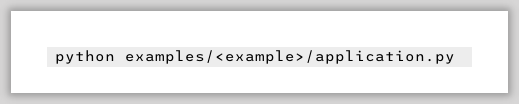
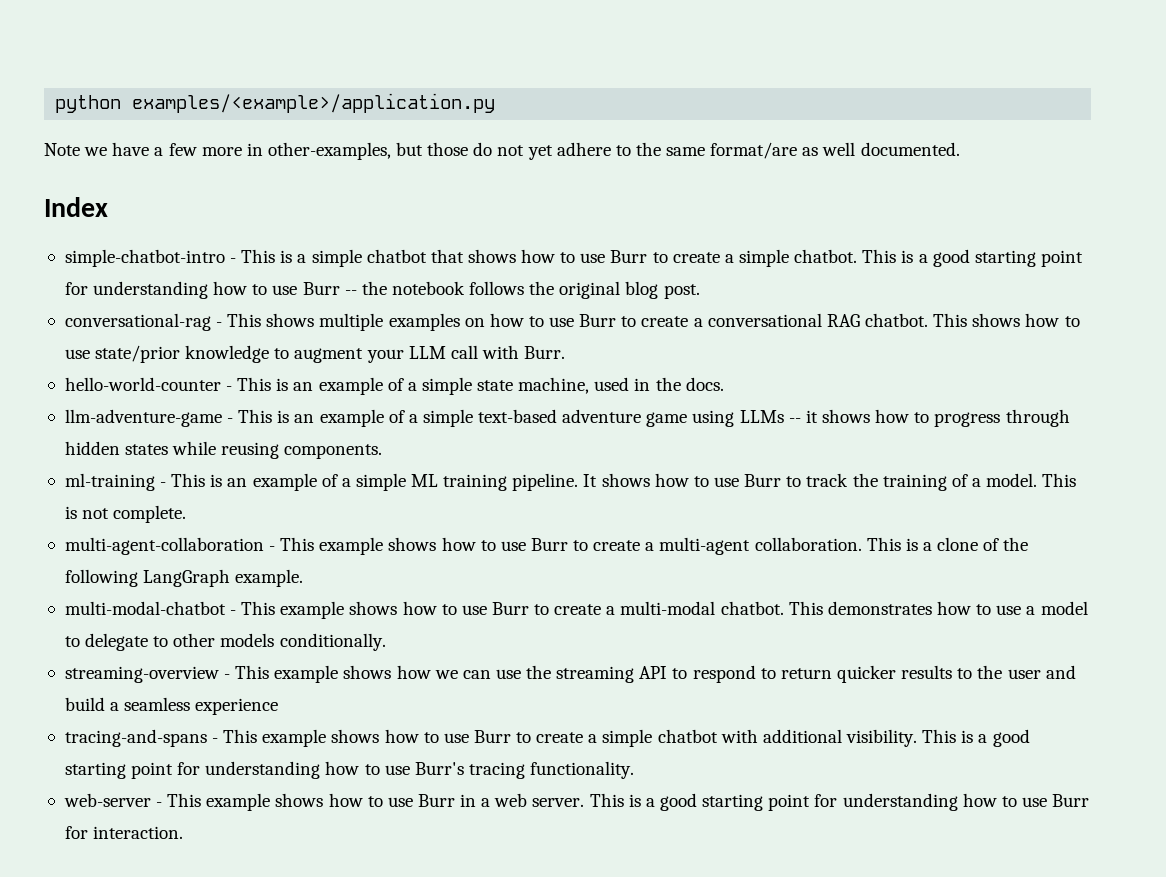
(455, 57) none -> [44,142,960,160] [44,197,108,217] [64,249,1083,267] [64,281,700,299] [64,313,1080,331] [64,345,566,363] [64,377,724,395] [64,409,1070,427] [64,441,383,459] [64,473,1077,491] [64,505,187,523] [64,537,1029,555] [64,569,304,587] [64,601,1088,619] [64,633,386,651] [64,665,1076,683] [64,697,279,715] [64,729,1030,747] [64,761,635,779] [63,793,1090,811] [64,826,184,839] // Note we have a few more in other-examples, but those do not yet adhere to the same format/are as well documented. // Index // simple-chatbot-intro - This is a simple chatbot that shows how to use Burr to create a simple chatbot. This is a good starting point for understanding how to use Burr -- the notebook follows the original blog post. // conversational-rag - This shows multiple examples on how to use Burr to create a conversational RAG chatbot. This shows how to use state/prior knowledge to augment your LLM call with Burr. // hello-world-counter - This is an example of a simple state machine, used in the docs. // llm-adventure-game - This is an example of a simple text-based adventure game using LLMs -- it shows how to progress through hidden states while reusing components. // ml-training - This is an example of a simple ML training pipeline. It shows how to use Burr to track the training of a model. This is not complete. // multi-agent-collaboration - This example shows how to use Burr to create a multi-agent collaboration. This is a clone of the following LangGraph example. // multi-modal-chatbot - This example shows how to use Burr to create a multi-modal chatbot. This demonstrates how to use a model to delegate to other models conditionally. // streaming-overview - This example shows how we can use the streaming API to respond to return quicker results to the user and build a seamless experience // tracing-and-spans - This example shows how to use Burr to create a simple chatbot with additional visibility. This is a good starting point for understanding how to use Burr's tracing functionality. // web-server - This example shows how to use Burr in a web server. This is a good starting point for understanding how to use Burr for interaction.

